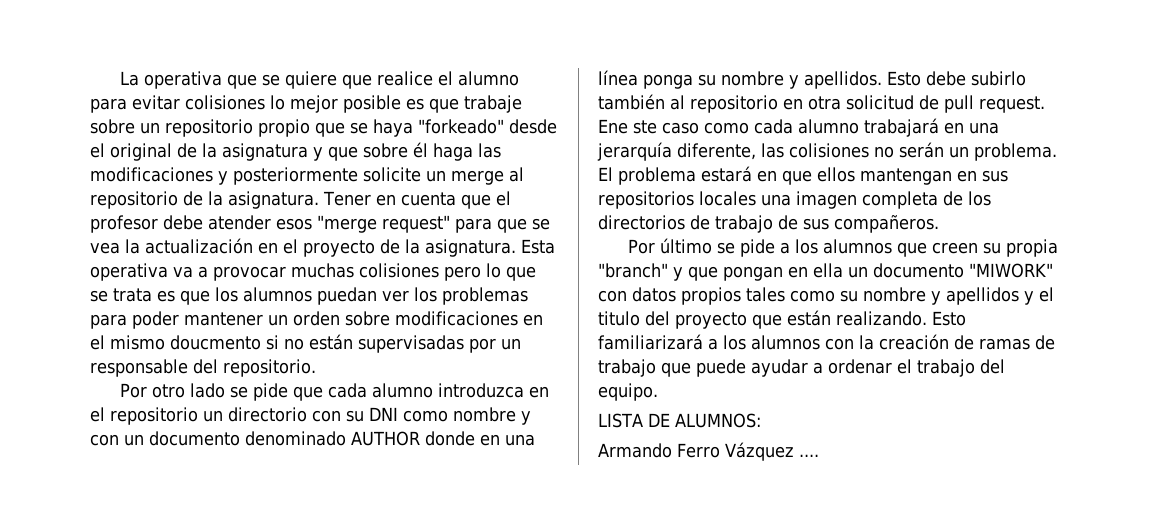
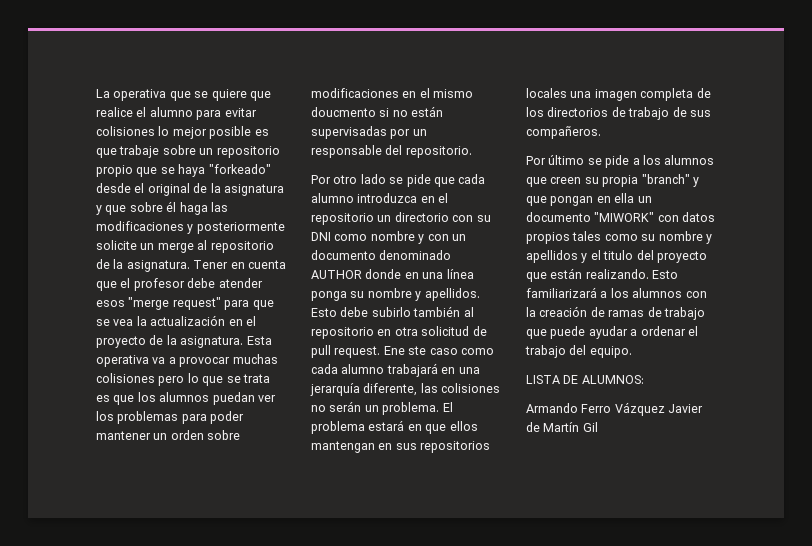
[798,454,819,457] .... -> [668,404,704,413] [526,422,598,432] Javier de Martín Gil

